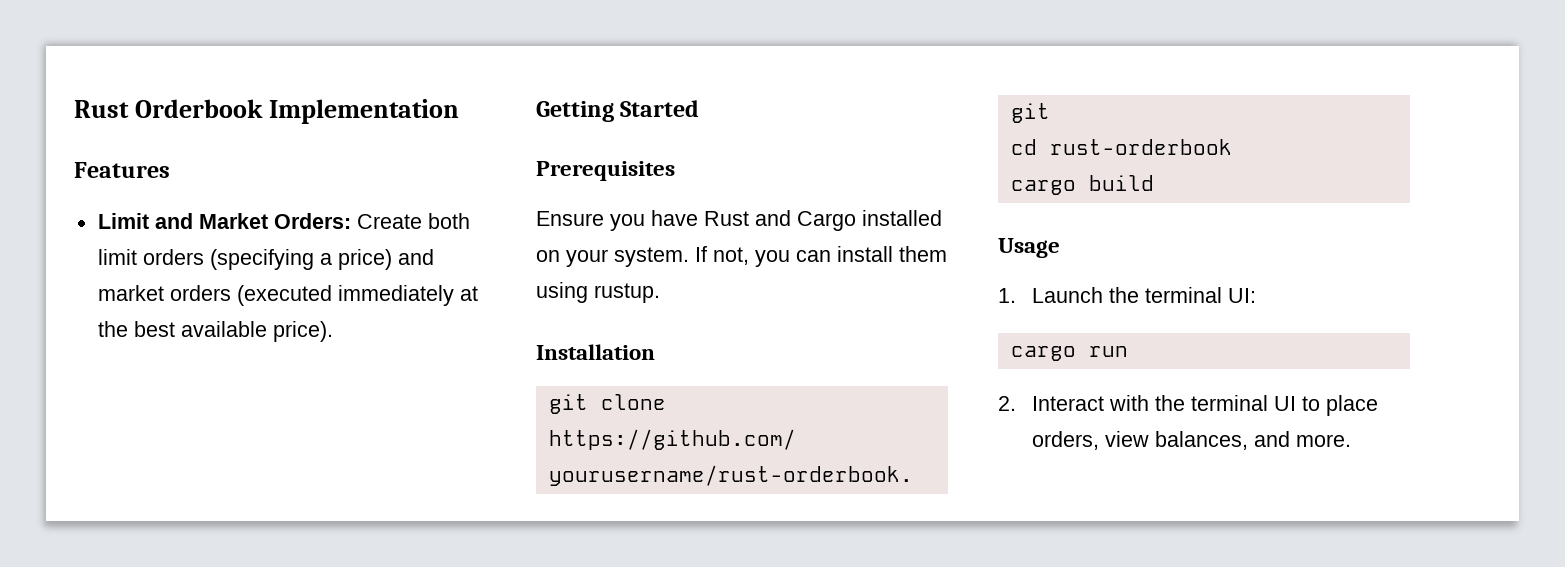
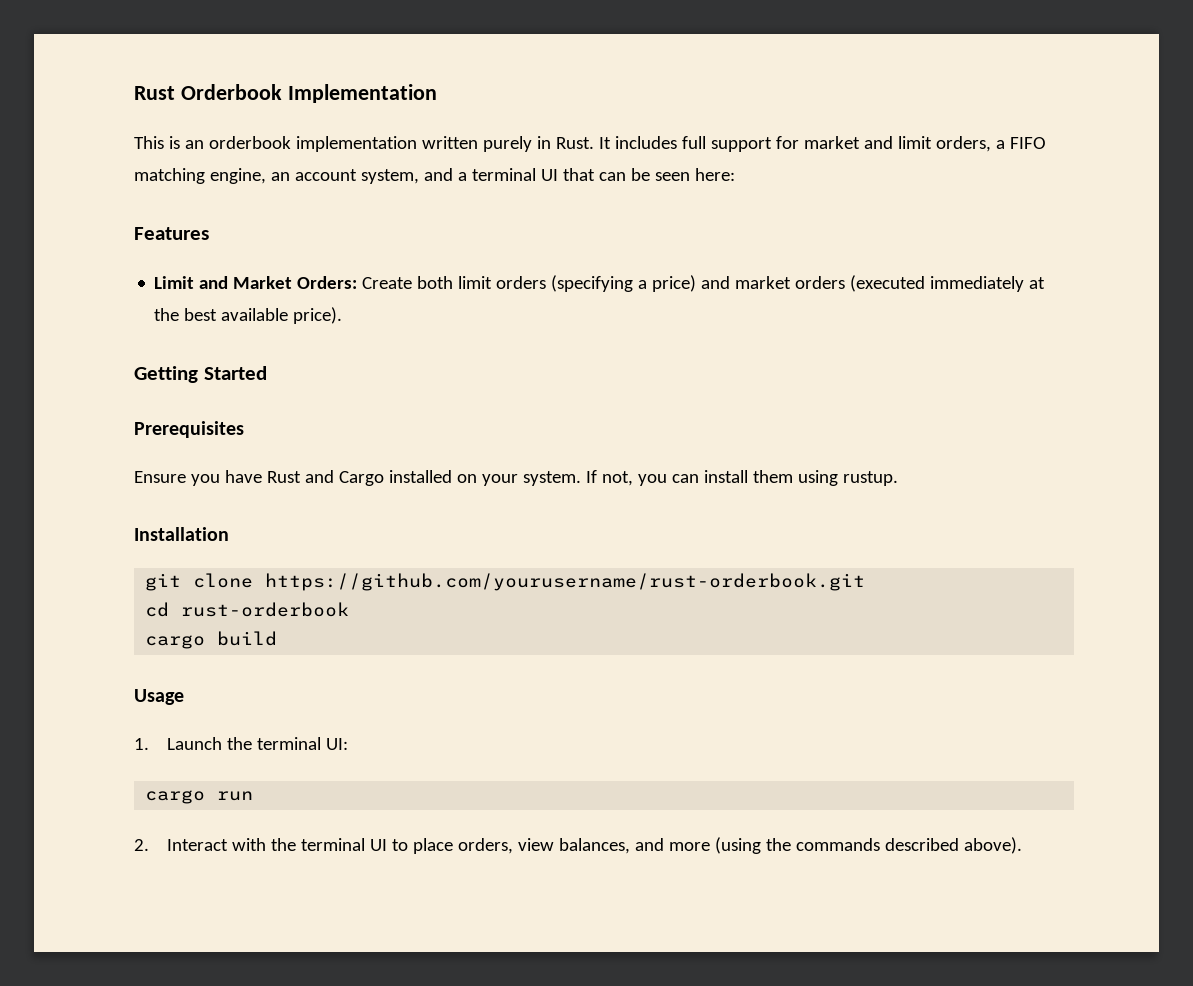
(459, 111) none -> [134,136,1046,152] [134,168,735,184] // This is an orderbook implementation written purely in Rust. It includes full support for market and limit orders, a FIFO matching engine, an account system, and a terminal UI that can be seen here:
[1296,434,1352,447] more. -> [669,837,1023,854] more (using the commands described above).

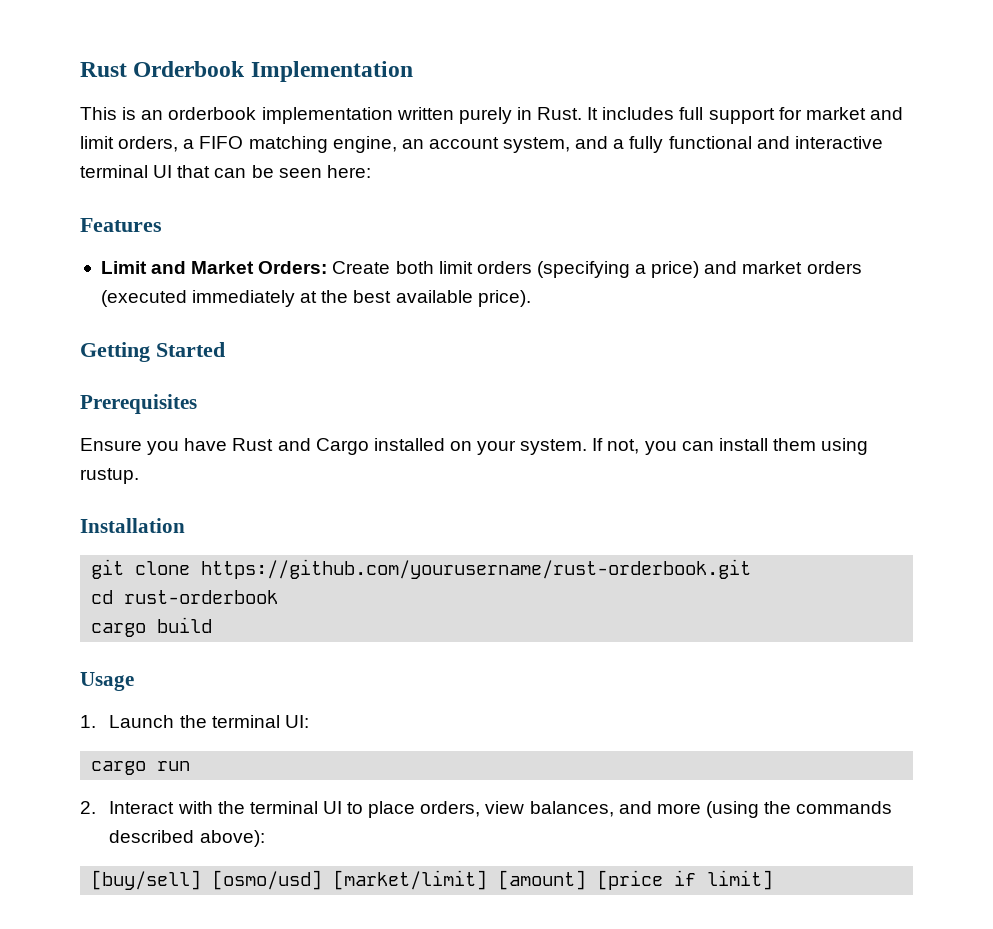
(467, 176) none -> [629,136,883,153] fully functional and interactive
[964,837,1023,854] above). -> [199,830,265,847] [91,870,774,890] above): // [buy/sell] [osmo/usd] [market/limit] [amount] [price if limit]

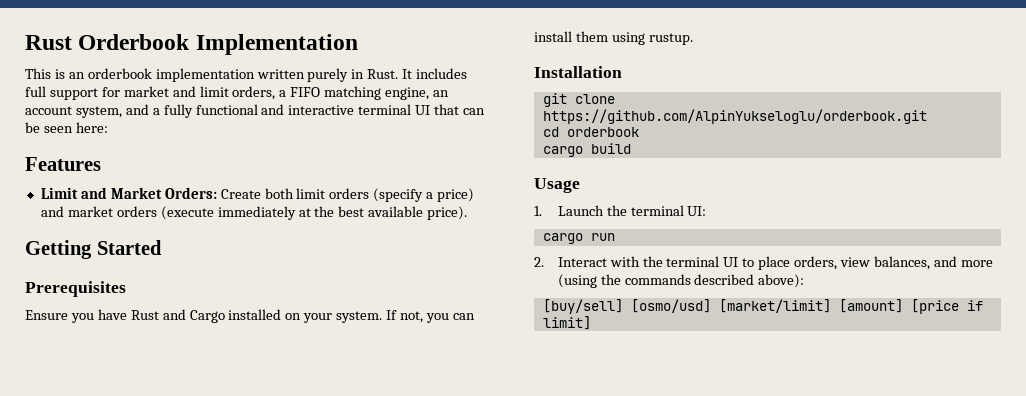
[536,261,630,278] (specifying -> [373,188,424,202] (specify
[100,290,187,307] (executed -> [160,206,214,220] (execute
[201,559,752,579] https://github.com/yourusername/rust-orderbook.git -> [542,109,927,124] https://github.com/AlpinYukseloglu/orderbook.git
[124,590,279,604] rust-orderbook -> [566,127,639,137] orderbook

